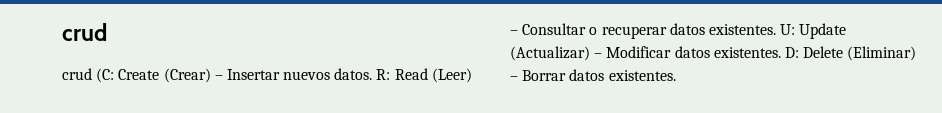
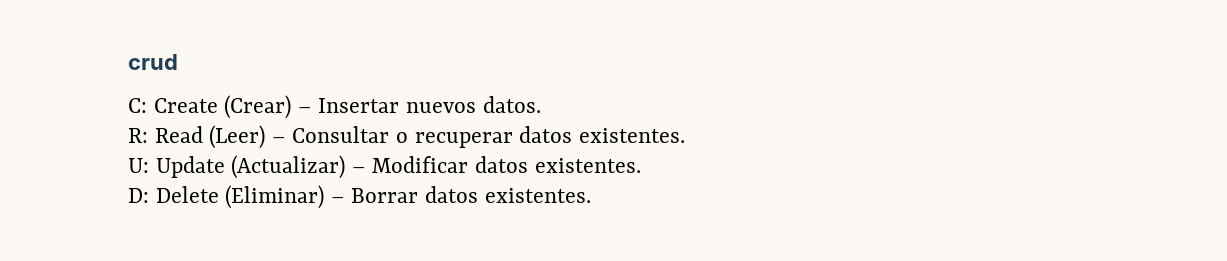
[62,68,115,83] crud (C: -> [128,98,147,113] C:
(373, 74) none -> (541, 104) //
(776, 29) none -> (685, 135) //
(781, 52) none -> (641, 165) //

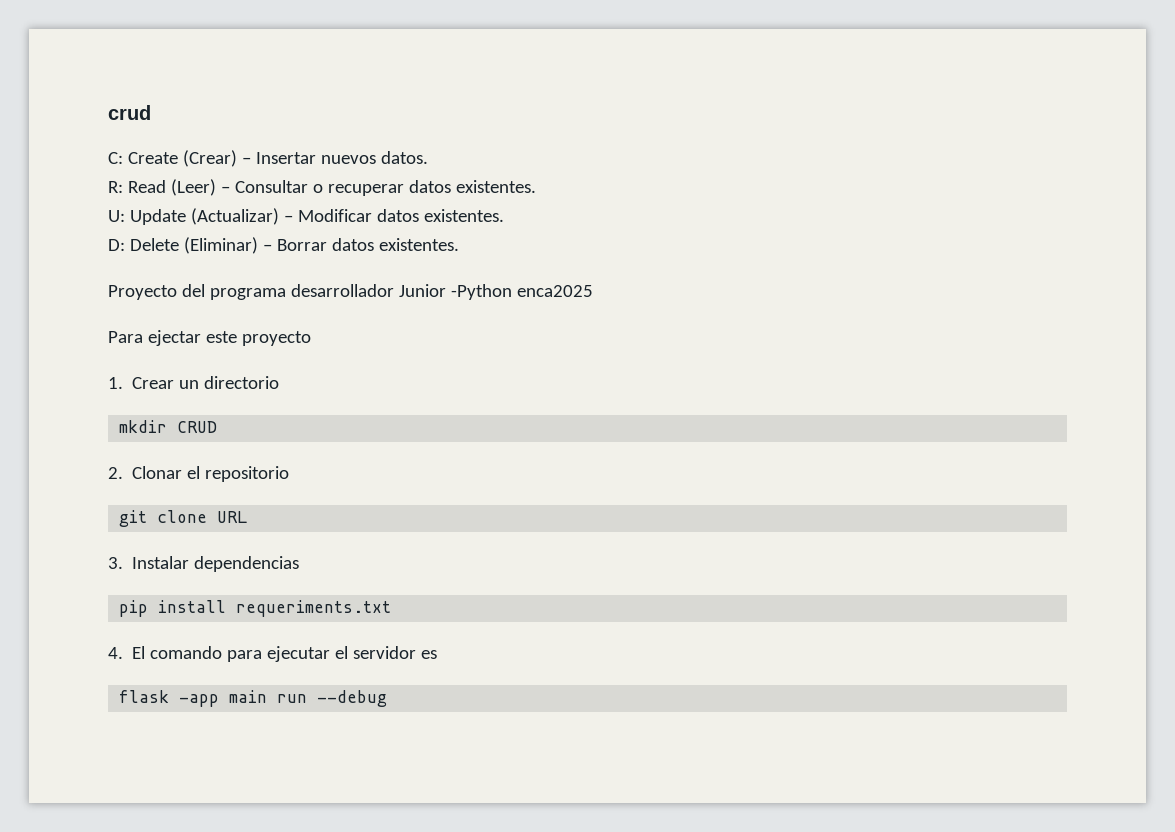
(591, 195) none -> [108,284,593,300] [108,330,311,346] [108,376,280,389] [119,420,218,433] [108,466,290,482] [119,510,248,527] [108,556,300,572] [119,600,392,617] [108,646,438,662] [119,690,388,707] // Proyecto del programa desarrollador Junior -Python enca2025 // Para ejectar este proyecto // 1. Crear un directorio // mkdir CRUD // 2. Clonar el repositorio // git clone URL // 3. Instalar dependencias // pip install requeriments.txt // 4. El comando para ejecutar el servidor es // flask -app main run --debug

